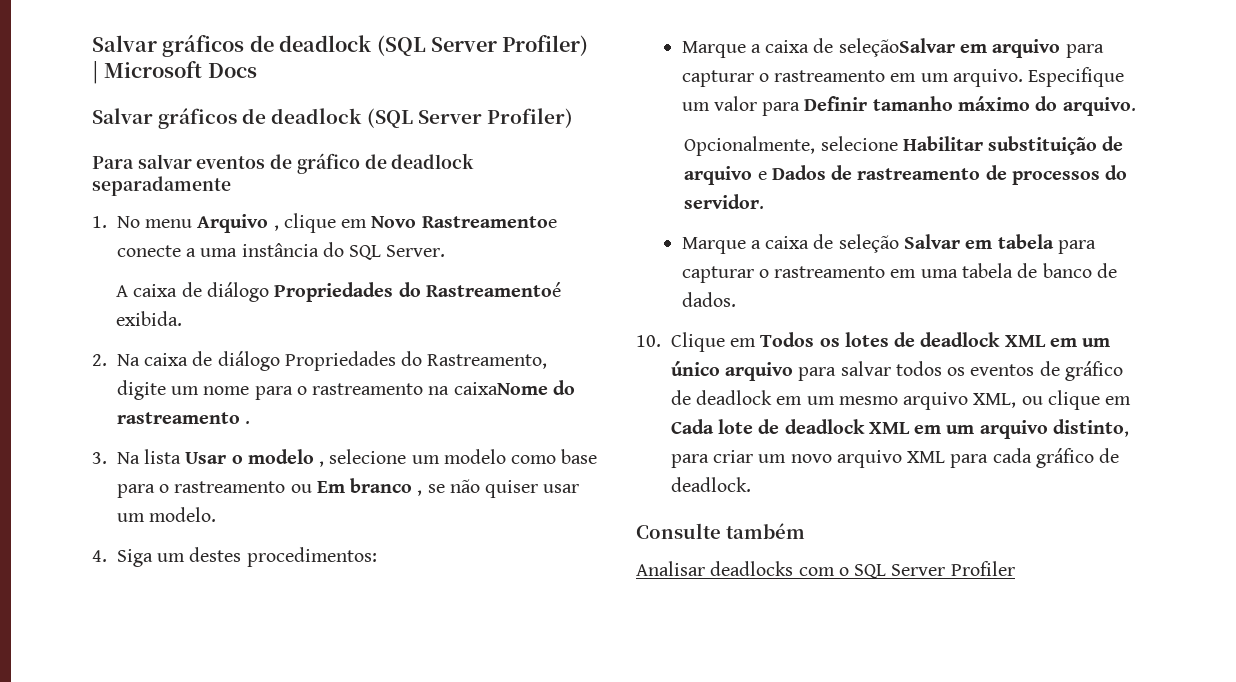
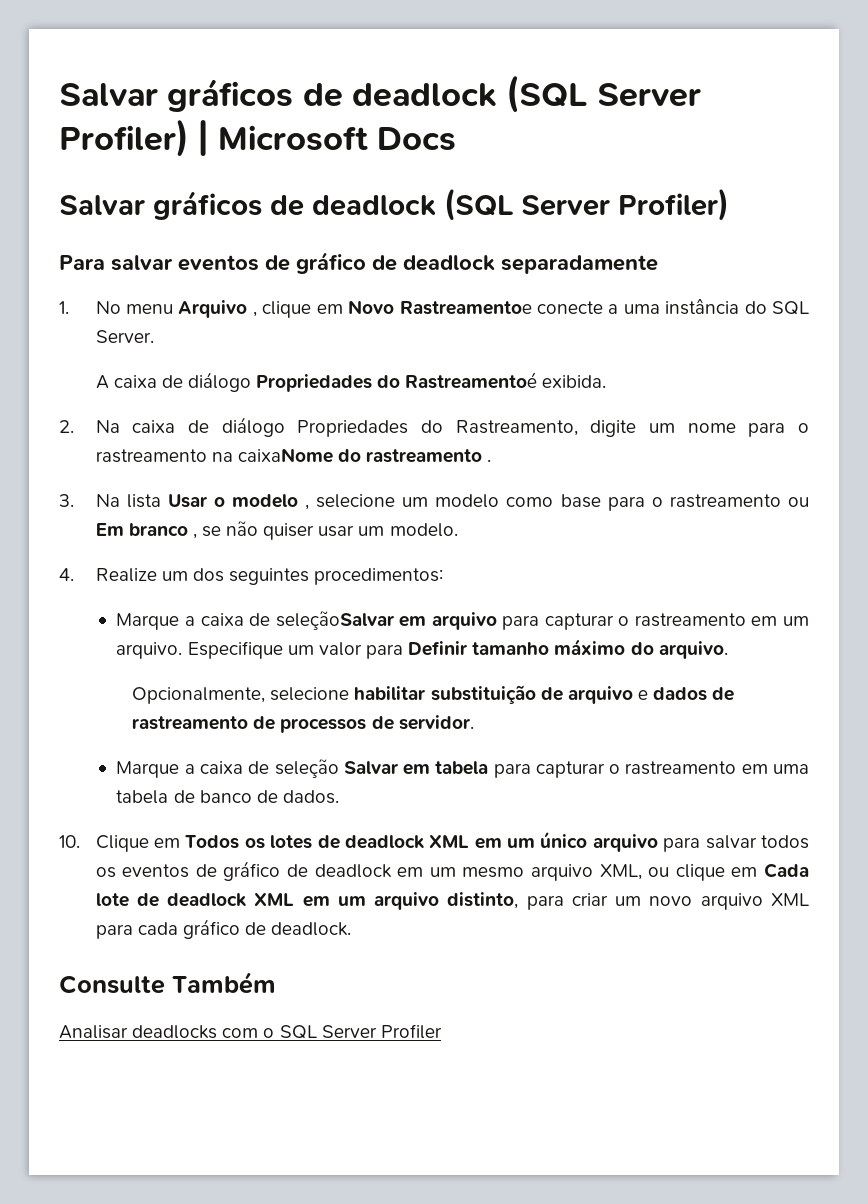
[116,547,242,567] Siga um destes -> [95,568,309,585] Realize um dos seguintes
[902,136,983,151] Habilitar -> [354,686,426,700] habilitar
[771,165,826,180] Dados -> [653,687,708,701] dados
[1105,165,1128,180] do -> [371,716,394,730] de
[726,523,805,539] também -> [172,972,276,994] Também

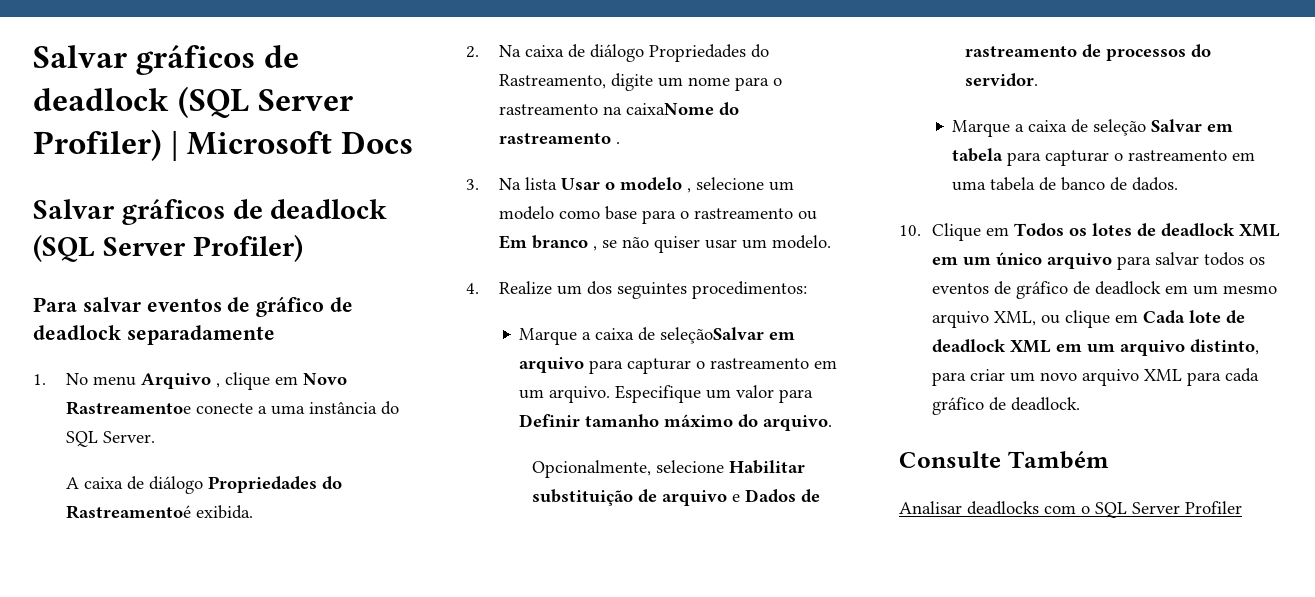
[354,686,426,700] habilitar -> [728,460,805,474] Habilitar
[653,687,708,701] dados -> [744,489,796,503] Dados
[371,716,394,730] de -> [1190,44,1211,58] do

